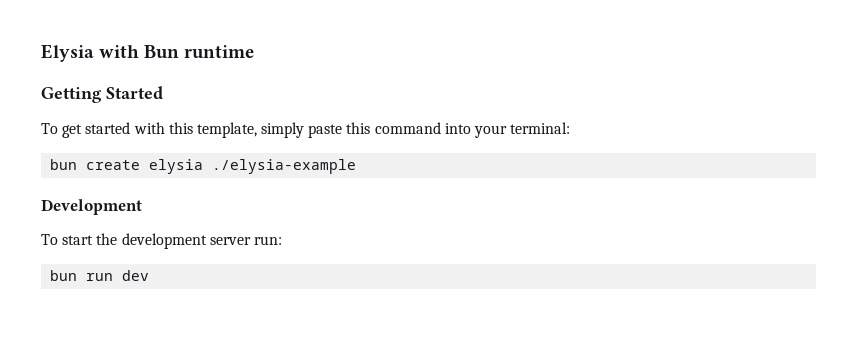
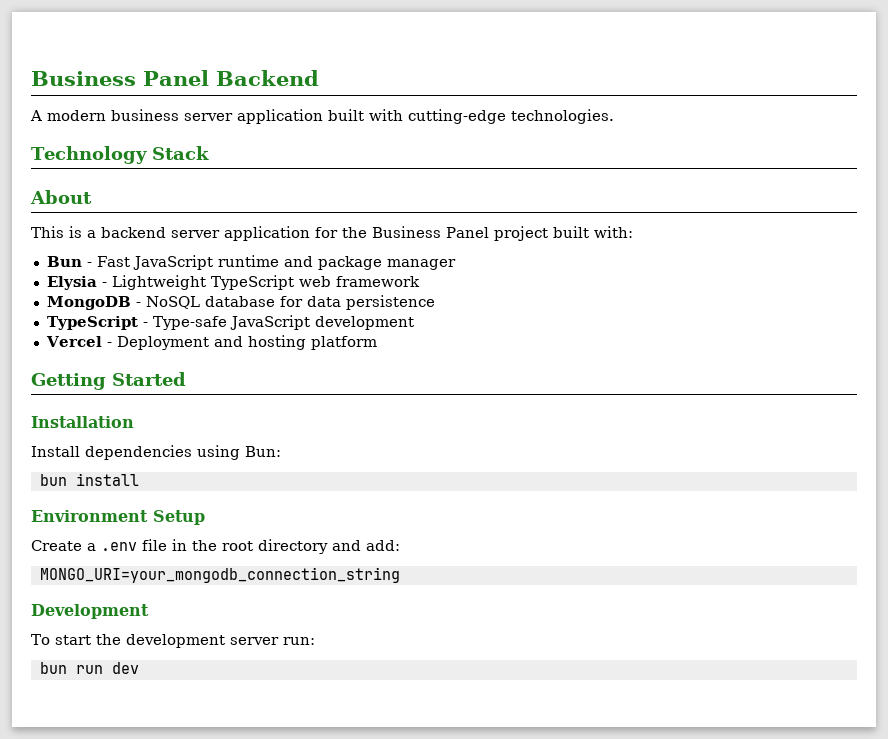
[41,44,255,62] [41,86,163,103] [41,122,571,138] [50,159,357,174] Elysia with Bun runtime // Getting Started // To get started with this template, simply paste this command into your terminal: // bun create elysia ./elysia-example -> [31,70,319,86] [30,109,614,124] [31,146,209,164] [30,190,92,204] [31,226,633,241] [46,255,456,270] [46,275,420,290] [46,295,435,310] [46,315,414,330] [45,335,377,350] [31,372,186,390] [31,416,134,428] [31,445,281,460] [39,473,139,486] [31,510,205,525] [31,539,400,554] [39,567,400,583] Business Panel Backend // A modern business server application built with cutting-edge technologies. // Technology Stack // About // This is a backend server application for the Business Panel project built with: // Bun - Fast JavaScript runtime and package manager // Elysia - Lightweight TypeScript web framework // MongoDB - NoSQL database for data persistence // TypeScript - Type-safe JavaScript development // Vercel - Deployment and hosting platform // Getting Started // Installation // Install dependencies using Bun: // bun install // Environment Setup // Create a .env file in the root directory and add: // MONGO_URI=your_mongodb_connection_string

